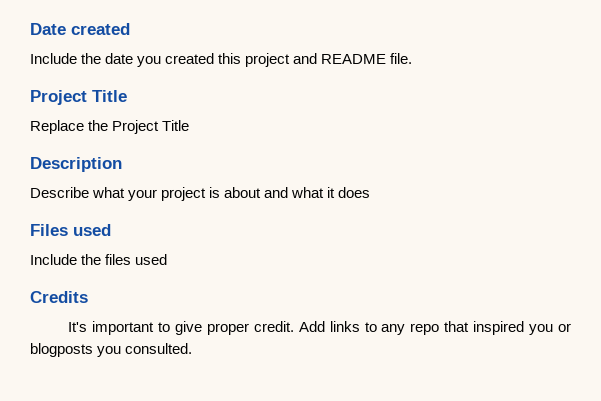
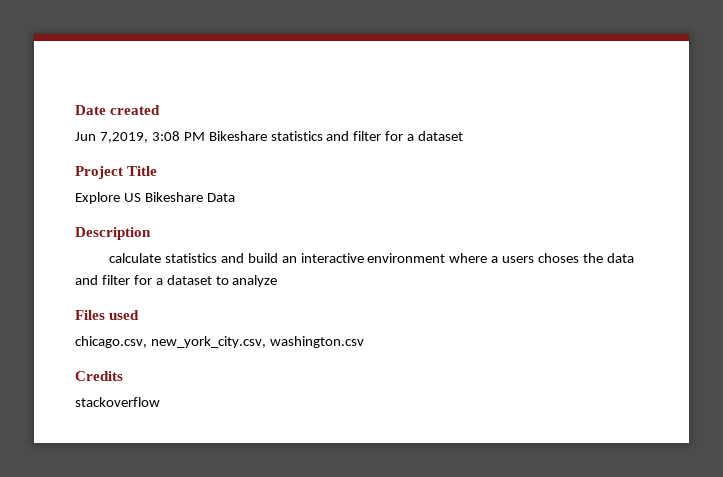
[30,53,413,67] [30,90,127,105] [30,120,190,134] [30,157,122,172] [30,187,371,201] [30,224,111,236] [30,254,168,265] [30,291,88,303] [68,321,571,335] [30,343,193,357] Include the date you created this project and README file. // Project Title // Replace the Project Title // Description // Describe what your project is about and what it does // Files used // Include the files used // Credits // It's important to give proper credit. Add links to any repo that inspired you or blogposts you consulted. -> [75,131,464,143] [75,166,158,179] [75,192,235,204] [75,227,151,240] [108,253,634,263] [75,275,278,287] [75,310,140,320] [75,336,364,348] [75,371,123,381] [75,397,160,407] Jun 7,2019, 3:08 PM Bikeshare statistics and filter for a dataset // Project Title // Explore US Bikeshare Data // Description // calculate statistics and build an interactive environment where a users choses the data and filter for a dataset to analyze // Files used // chicago.csv, new_york_city.csv, washington.csv // Credits // stackoverflow

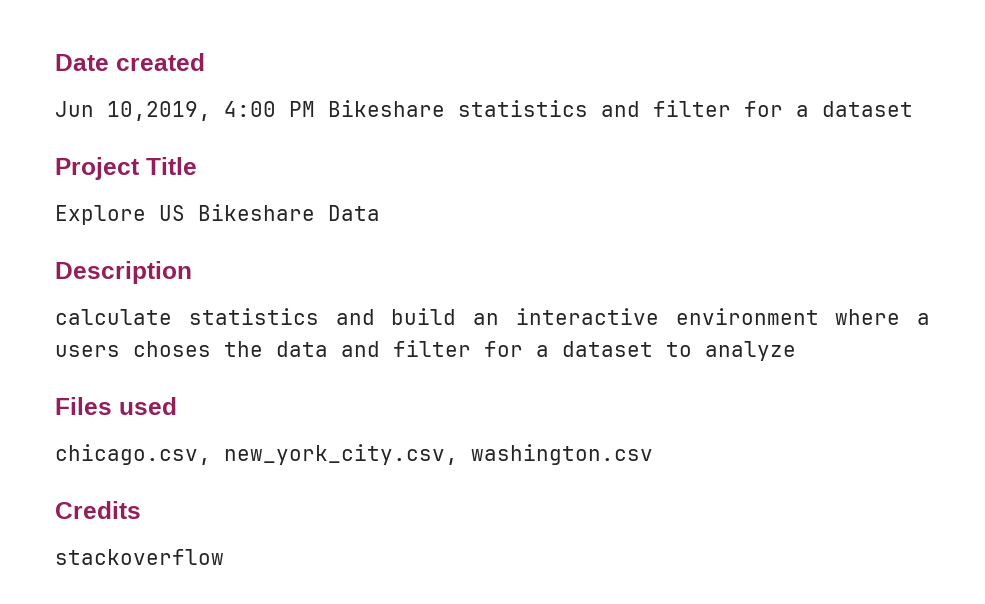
[99,131,180,143] 7,2019, 3:08 -> [107,101,276,121] 10,2019, 4:00

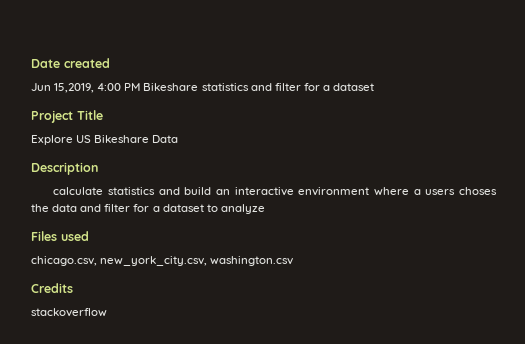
[107,101,211,121] 10,2019, -> [54,83,95,93] 15,2019,

